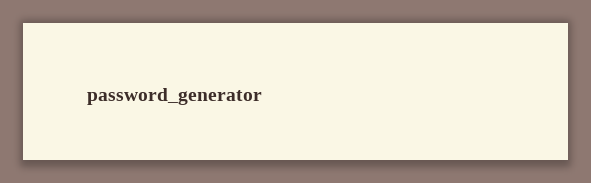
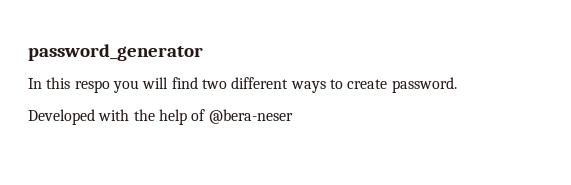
(262, 96) none -> [28,77,457,93] [28,109,293,125] // In this respo you will find two different ways to create password. // Developed with the help of @bera-neser

